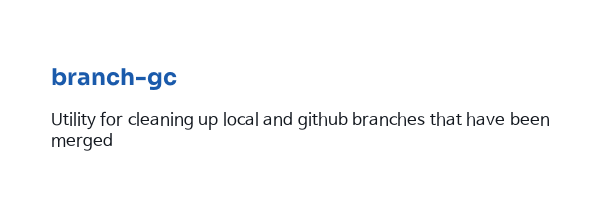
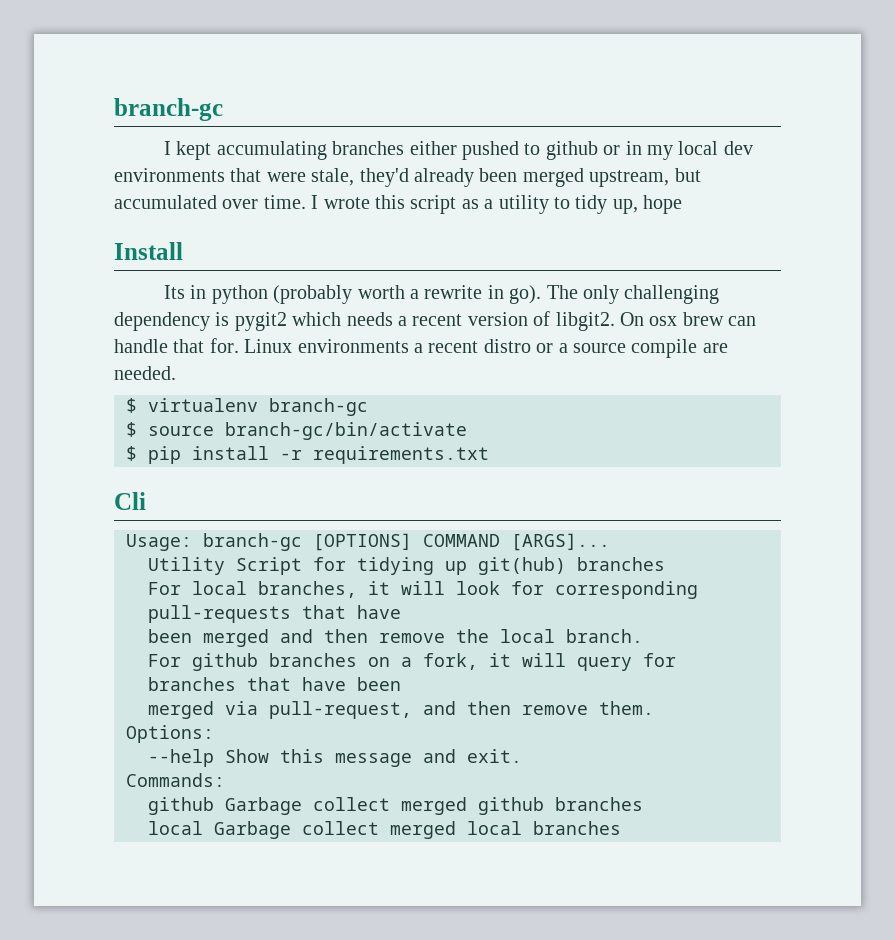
[51,68,177,91] [51,111,550,130] [51,133,113,151] branch-gc // Utility for cleaning up local and github branches that have been merged -> [114,98,223,121] [163,141,753,160] [114,168,701,187] [114,195,683,214] [114,242,183,260] [163,285,720,304] [114,311,757,331] [114,338,728,358] [114,366,176,380] [126,398,368,416] [126,422,467,440] [126,446,489,464] [114,492,146,510] [126,533,610,551] [148,557,665,575] [148,581,698,599] [148,605,401,623] [148,629,643,647] [148,653,676,671] [148,677,401,691] [148,701,654,719] [126,725,214,743] [148,749,522,767] [126,773,225,787] [148,797,643,815] [148,821,621,839] branch-gc // I kept accumulating branches either pushed to github or in my local dev environments that were stale, they'd already been merged upstream, but accumulated over time. I wrote this script as a utility to tidy up, hope // Install // Its in python (probably worth a rewrite in go). The only challenging dependency is pygit2 which needs a recent version of libgit2. On osx brew can handle that for. Linux environments a recent distro or a source compile are needed. // $ virtualenv branch-gc // $ source branch-gc/bin/activate // $ pip install -r requirements.txt // Cli // Usage: branch-gc [OPTIONS] COMMAND [ARGS]... // Utility Script for tidying up git(hub) branches // For local branches, it will look for corresponding pull-requests that have // been merged and then remove the local branch. // For github branches on a fork, it will query for branches that have been // merged via pull-request, and then remove them. // Options: // --help Show this message and exit. // Commands: // github Garbage collect merged github branches // local Garbage collect merged local branches

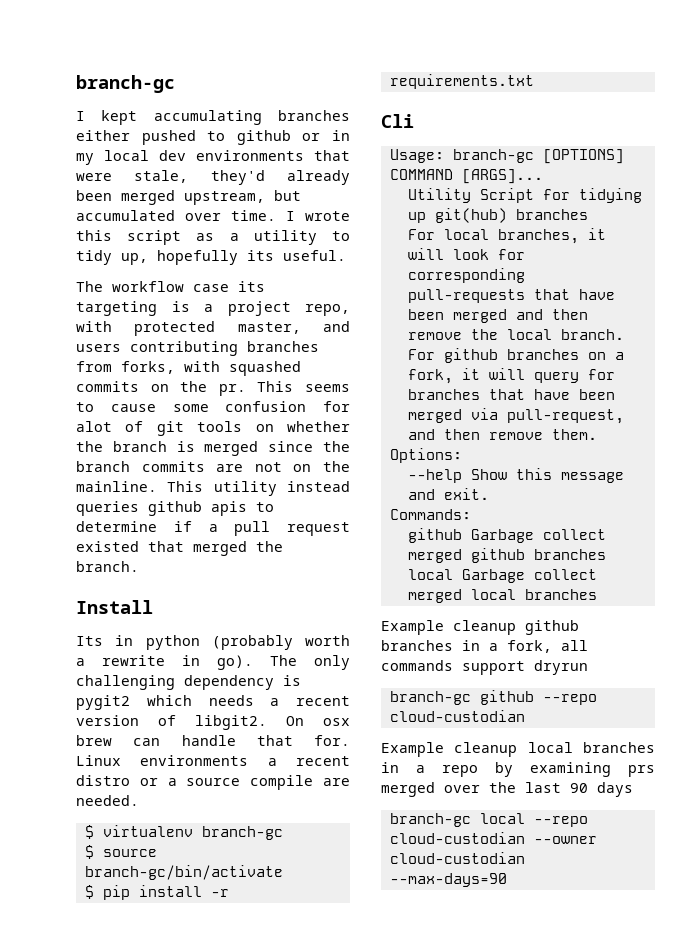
[643,195,683,214] hope -> [157,250,346,265] [76,281,265,292] [76,301,350,316] [76,321,350,336] [76,341,319,356] [76,361,301,376] [76,381,350,396] [76,401,350,412] [76,421,350,436] [76,441,350,456] [76,461,350,472] [76,481,350,496] [76,501,274,516] [76,521,350,536] [76,541,283,556] [76,561,139,572] hopefully its useful. // The workflow case its targeting is a project repo, with protected master, and users contributing branches from forks, with squashed commits on the pr. This seems to cause some confusion for alot of git tools on whether the branch is merged since the branch commits are not on the mainline. This utility instead queries github apis to determine if a pull request existed that merged the branch.
(621, 828) none -> [381,620,579,635] [381,640,588,653] [381,660,588,675] [389,690,597,705] [389,710,525,722] [381,742,655,757] [381,762,655,777] [381,782,633,797] [389,813,588,827] [389,832,597,844] [389,852,525,864] [389,873,507,887] // Example cleanup github branches in a fork, all commands support dryrun // branch-gc github --repo cloud-custodian // Example cleanup local branches in a repo by examining prs merged over the last 90 days // branch-gc local --repo cloud-custodian --owner cloud-custodian --max-days=90

